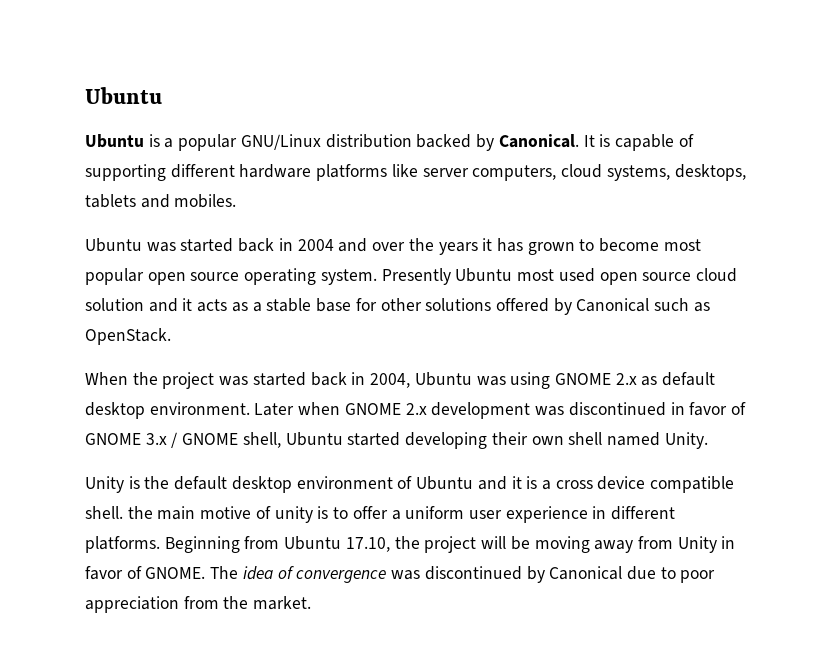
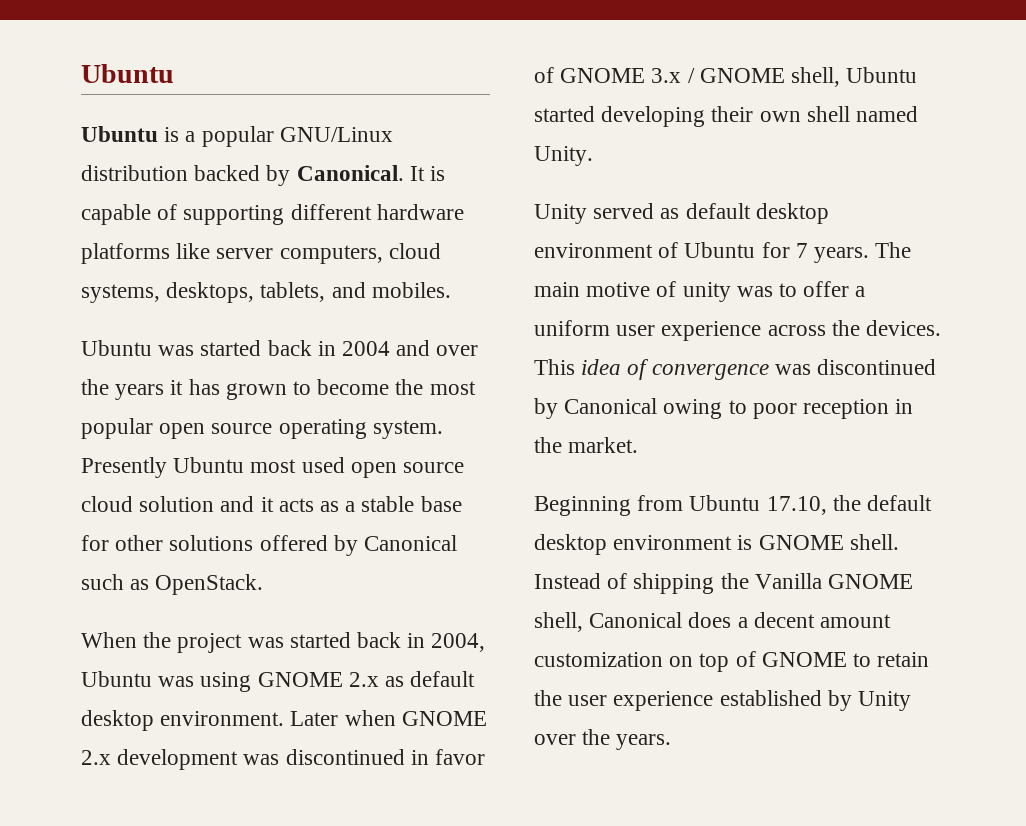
[85,194,136,208] tablets -> [260,282,326,302] tablets,
(660, 245) none -> [395,379,424,395] the
[128,476,170,489] is the -> [593,203,680,219] served as
[477,476,735,493] [85,506,153,519] and it is a cross device compatible shell. the -> [761,242,912,263] for 7 years. The
[317,506,329,519] is -> [736,286,773,297] was
[592,506,676,520] [85,536,736,553] [85,566,239,580] in different platforms. Beginning from Ubuntu 17.10, the project will be moving away from Unity in favor of GNOME. The -> [767,320,942,336] [534,359,575,375] across the devices. This
[626,566,656,580] due -> [663,399,723,419] owing
[85,596,219,613] appreciation from -> [803,399,914,419] reception in
(312, 603) none -> [534,495,933,516] [534,534,899,555] [534,573,914,594] [534,612,892,632] [534,651,930,672] [534,690,912,711] [534,729,672,750] // Beginning from Ubuntu 17.10, the default desktop environment is GNOME shell. Instead of shipping the Vanilla GNOME shell, Canonical does a decent amount customization on top of GNOME to retain the user experience established by Unity over the years.

